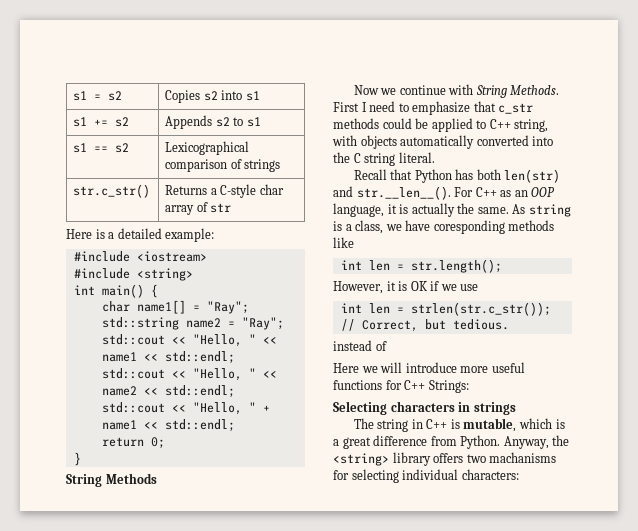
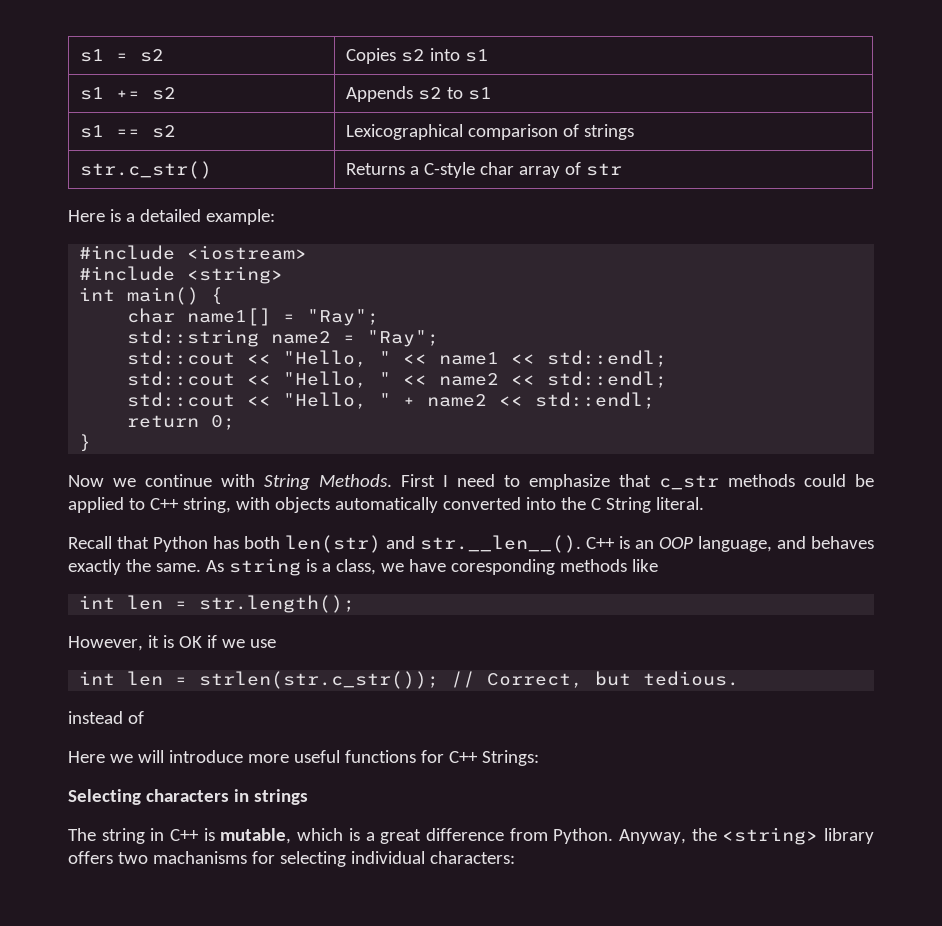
[101,420,137,430] name1 -> [427,394,488,407] name2
[66,473,157,487] // String Methods -> (92, 443) none
[364,153,396,166] string -> [605,497,651,513] String
[454,187,556,197] [333,203,455,217] For C++ as an OOP language, it is actually -> [586,536,874,552] [68,559,121,575] C++ is an OOP language, and behaves exactly

